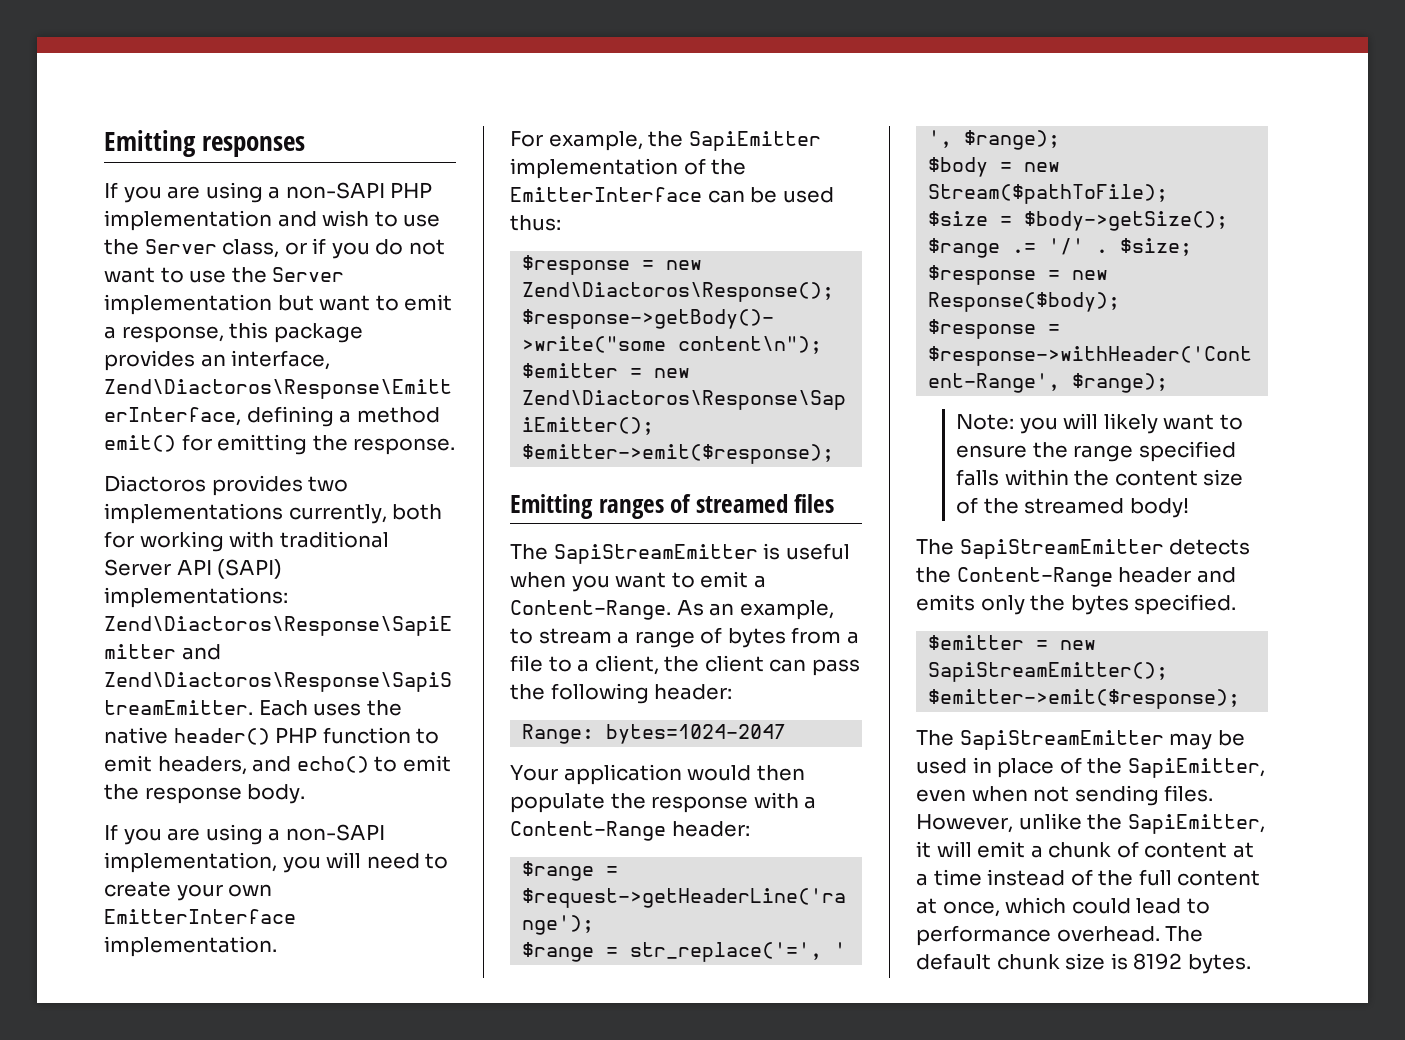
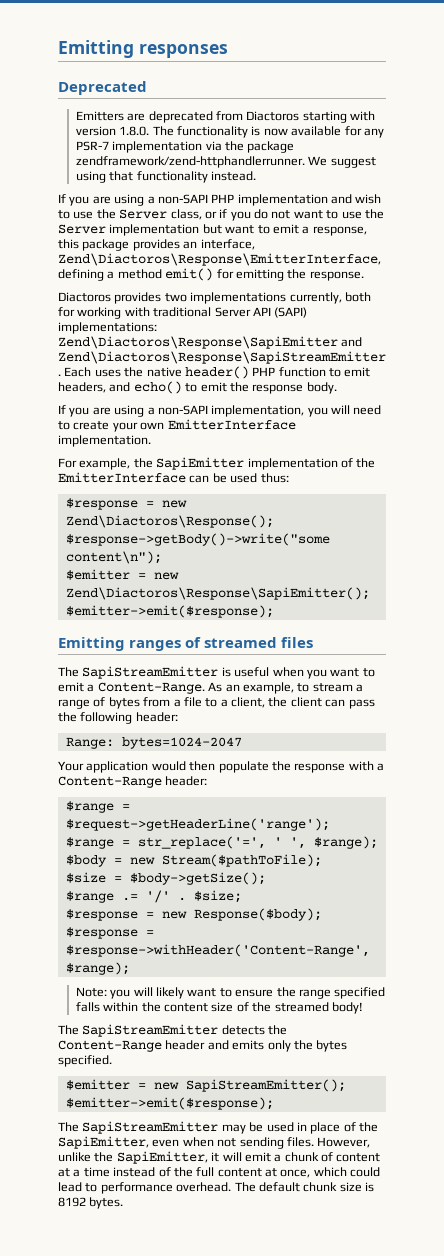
(306, 146) none -> [58,81,147,95] [75,111,376,123] [75,126,384,138] [75,141,295,153] [75,156,376,168] [75,171,257,183] // Deprecated // Emitters are deprecated from Diactoros starting with version 1.8.0. The functionality is now available for any PSR-7 implementation via the package zendframework/zend-httphandlerrunner. We suggest using that functionality instead.

